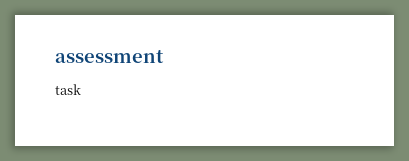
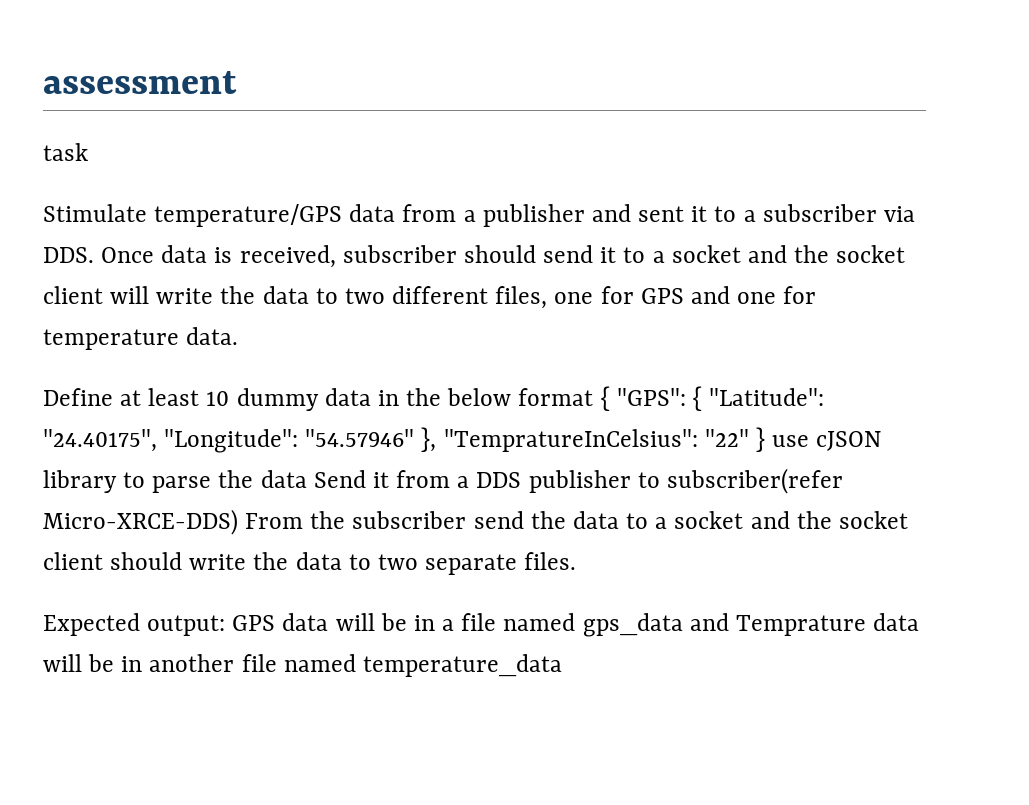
(81, 89) none -> [43,204,915,227] [43,245,906,268] [43,286,817,309] [43,327,239,350] [43,386,825,411] [43,427,882,453] [43,468,843,494] [43,509,908,535] [43,552,577,575] [43,613,920,637] [43,654,562,677] // Stimulate temperature/GPS data from a publisher and sent it to a subscriber via DDS. Once data is received, subscriber should send it to a socket and the socket client will write the data to two different files, one for GPS and one for temperature data. // Define at least 10 dummy data in the below format { "GPS": { "Latitude": "24.40175", "Longitude": "54.57946" }, "TempratureInCelsius": "22" } use cJSON library to parse the data Send it from a DDS publisher to subscriber(refer Micro-XRCE-DDS) From the subscriber send the data to a socket and the socket client should write the data to two separate files. // Expected output: GPS data will be in a file named gps_data and Temprature data will be in another file named temperature_data

